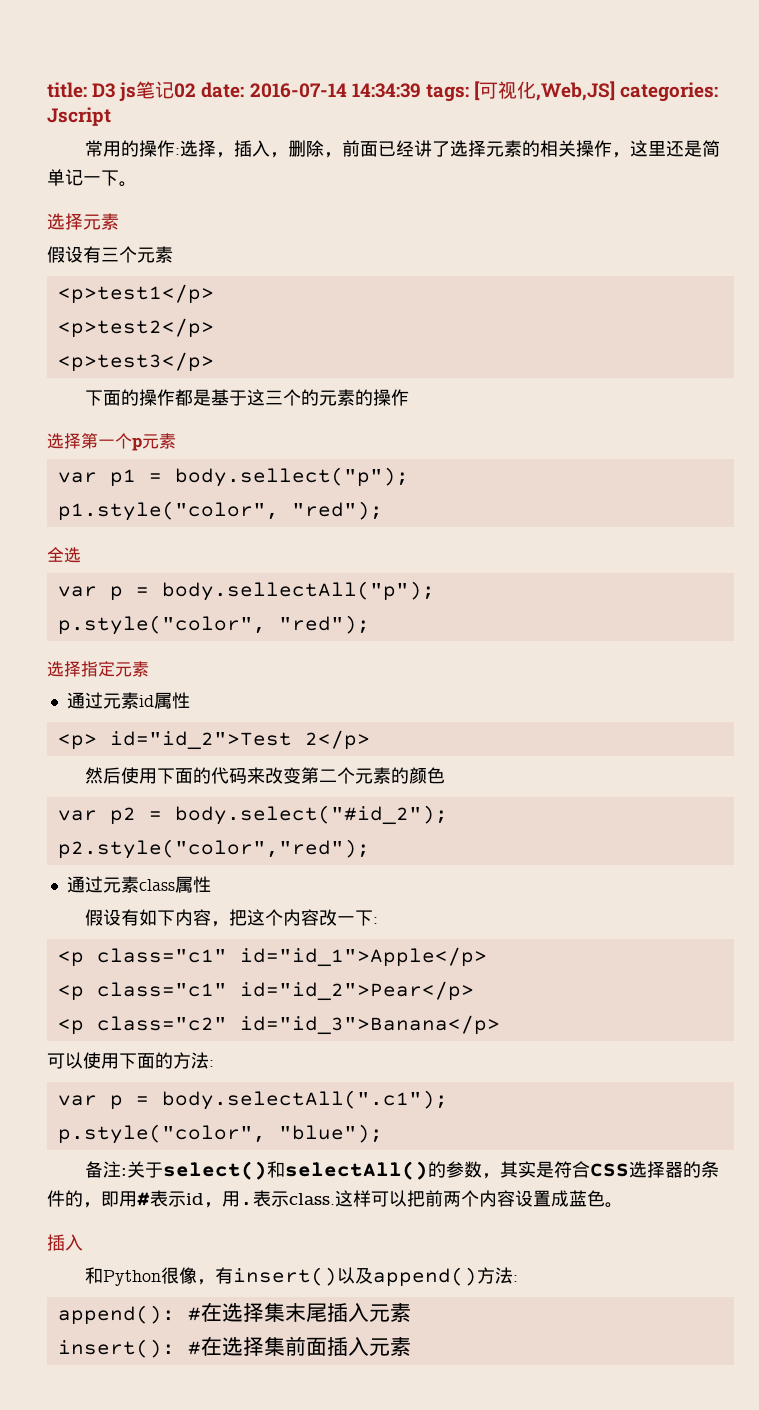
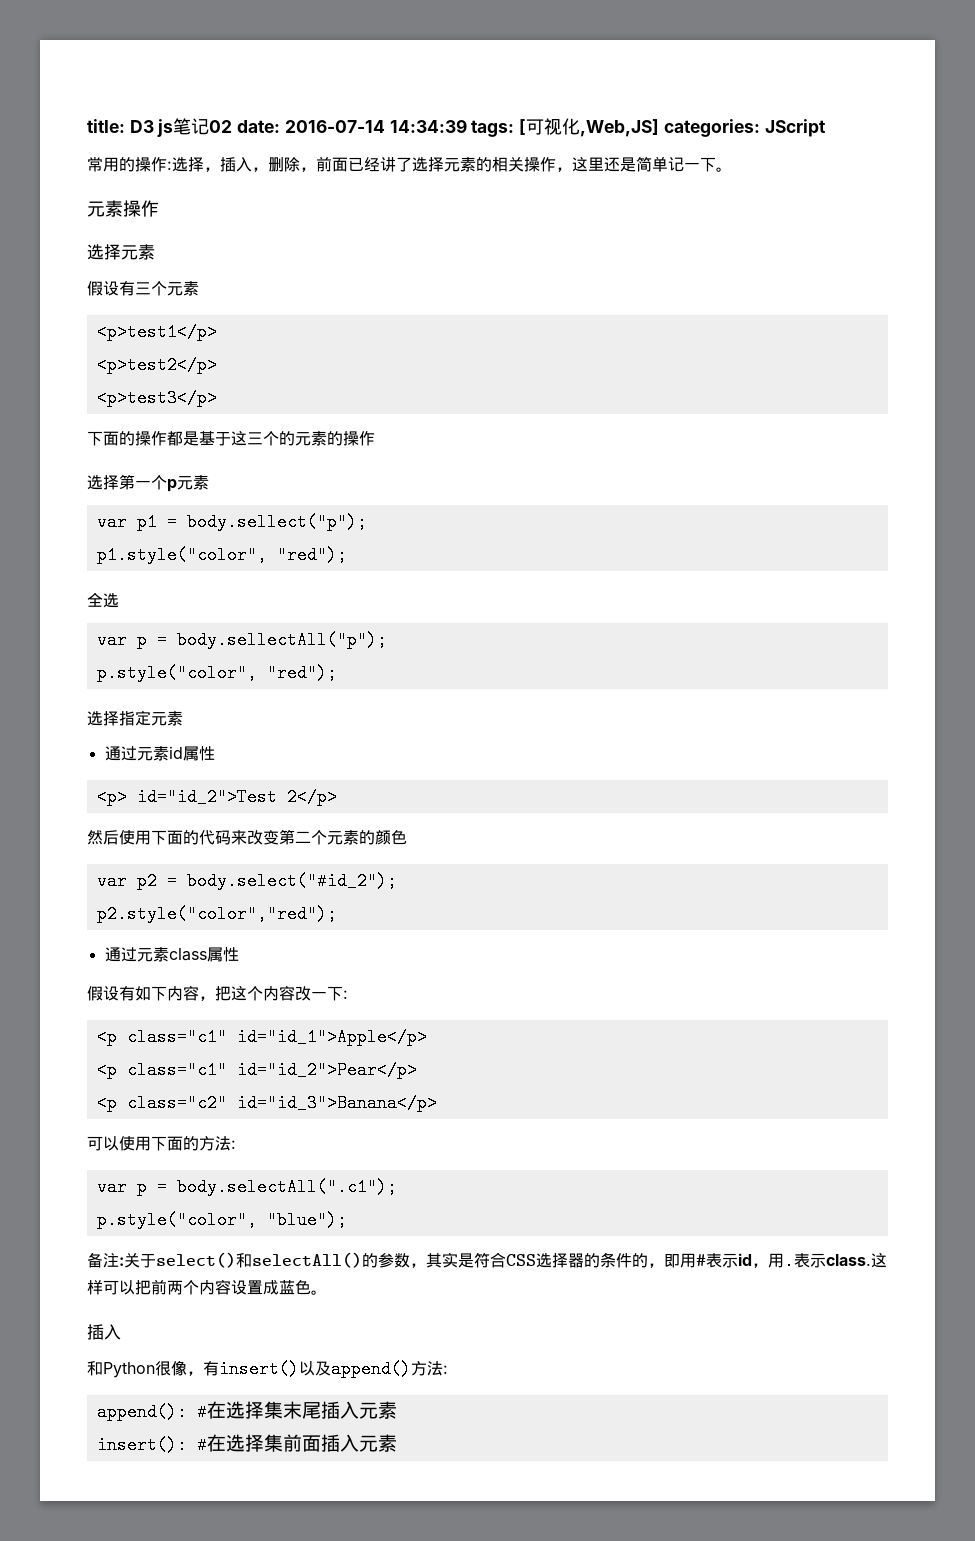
[47,107,111,126] Jscript -> [764,119,826,137] JScript
(137, 184) none -> [87,200,159,217] // 元素操作

